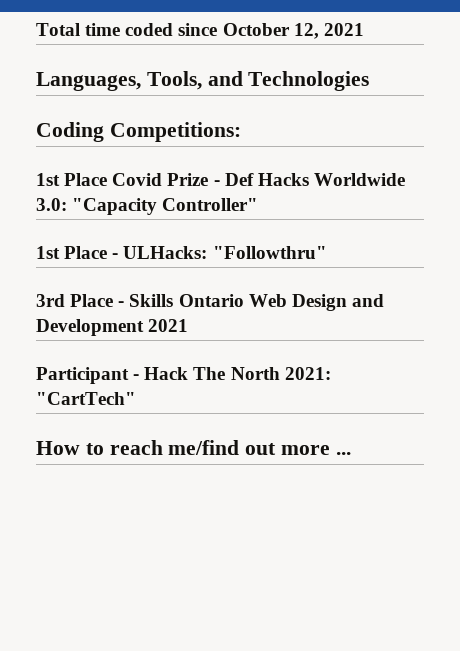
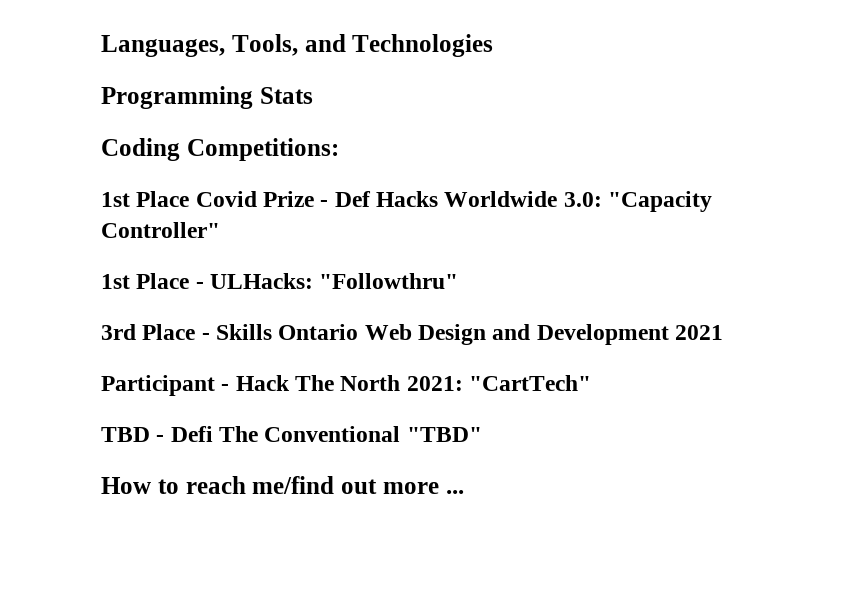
[36,23,364,39] Total time coded since October 12, 2021 // -> (101, 46) none
(370, 81) none -> [101,86,313,109] // Programming Stats
(136, 398) none -> [101,426,482,442] // TBD - Defi The Conventional "TBD"

